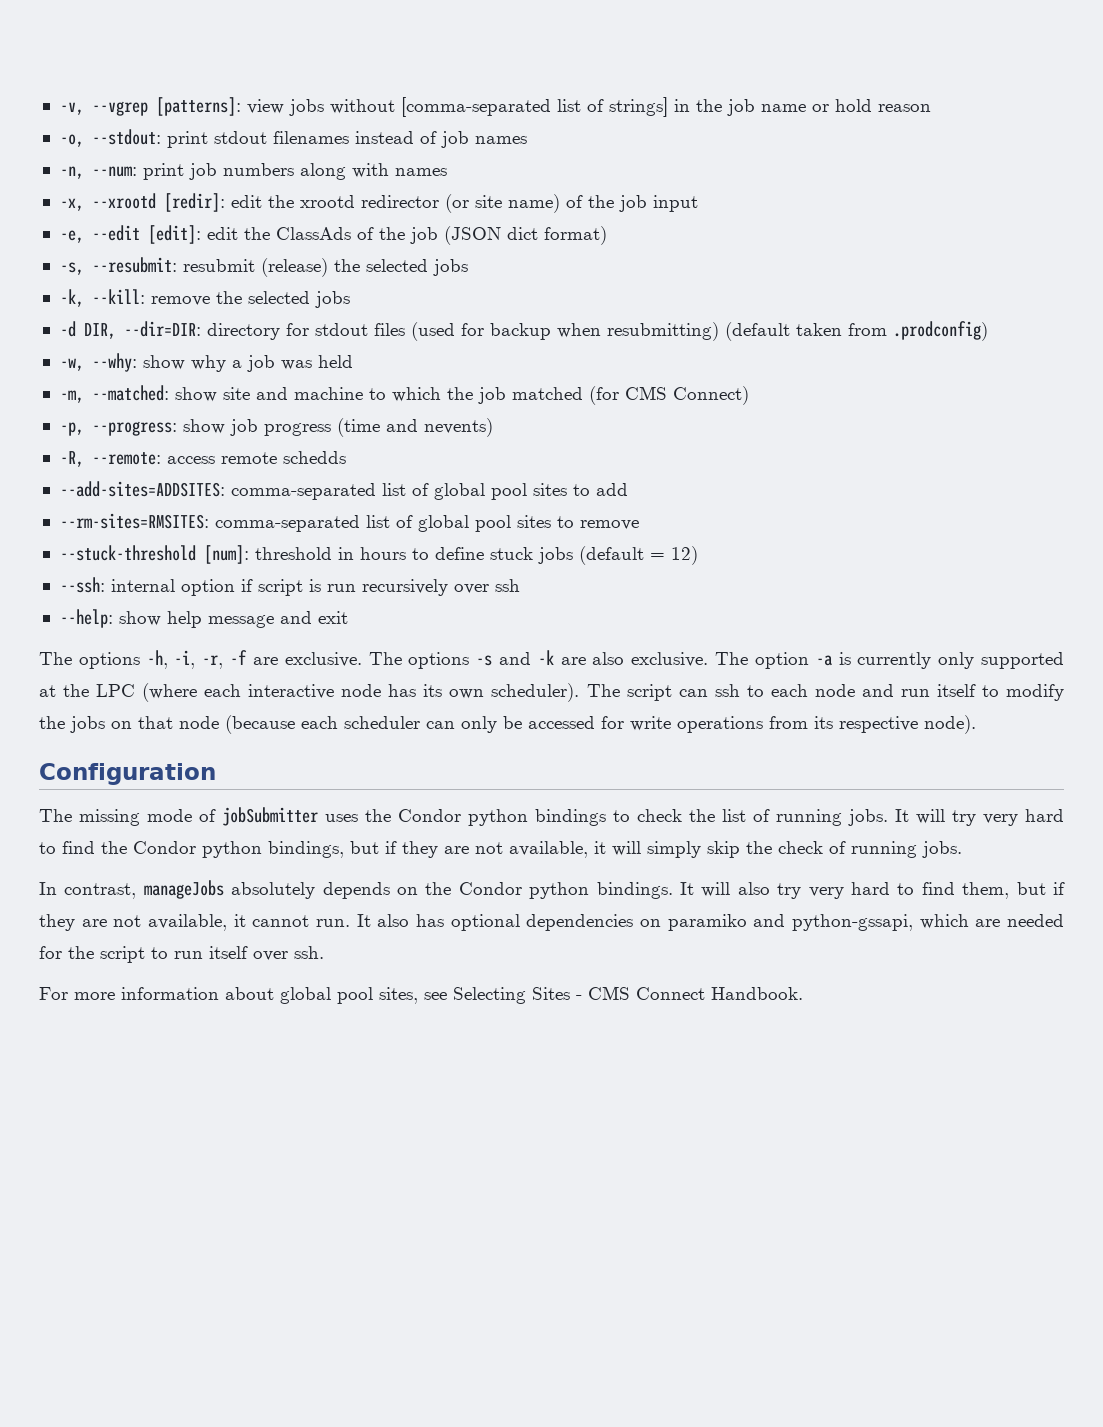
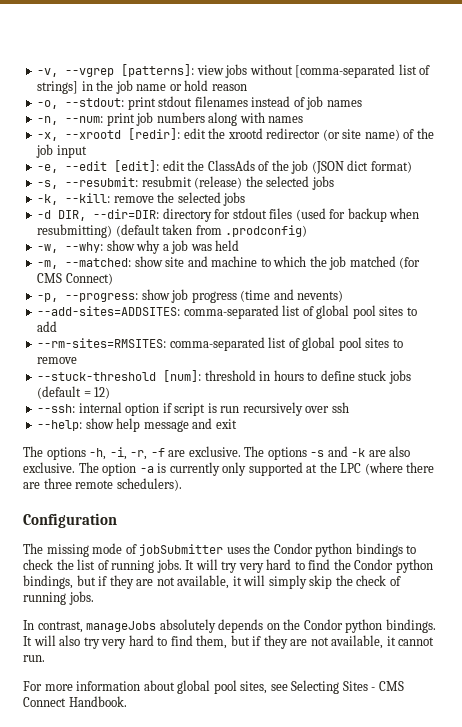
[59,451,346,467] // -R, --remote: access remote schedds -> (344, 296) none
[204,683,1064,702] [39,715,976,734] each interactive node has its own scheduler). The script can ssh to each node and run itself to modify the jobs on that node (because each scheduler can only be accessed for write operations from its respective node). -> [406,462,435,473] [23,478,182,491] there are three remote schedulers).
[356,914,1064,931] [39,946,324,963] It also has optional dependencies on paramiko and python-gssapi, which are needed for the script to run itself over ssh. -> (45, 658) none

